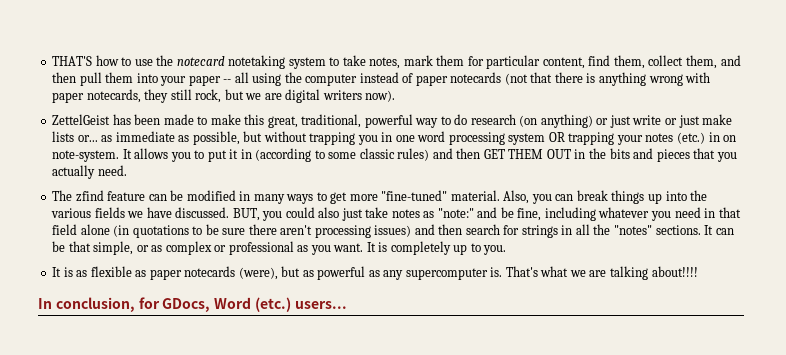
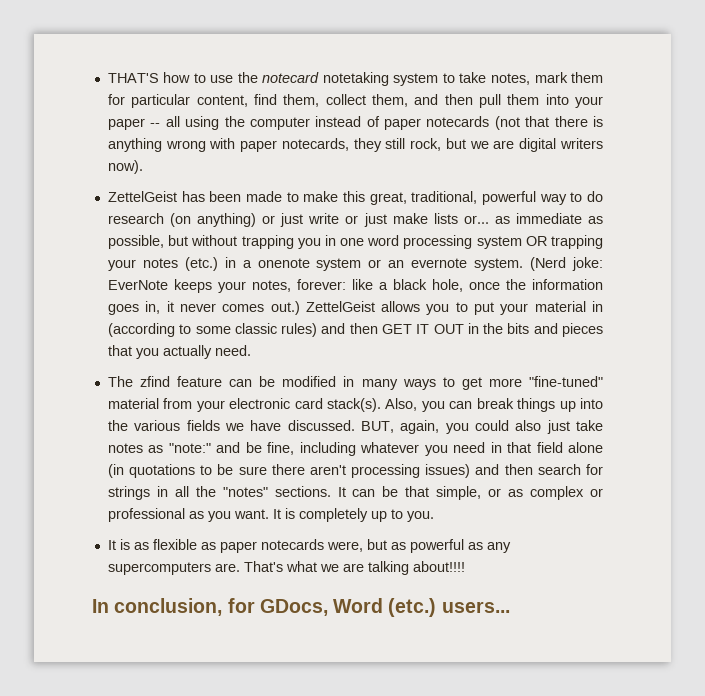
[723,135,737,142] [52,149,132,162] on note-system. It -> [242,257,604,271] [107,279,603,293] [107,301,375,315] a onenote system or an evernote system. (Nerd joke: EverNote keeps your notes, forever: like a black hole, once the information goes in, it never comes out.) ZettelGeist
[229,149,239,159] it -> [500,301,586,315] your material
[508,149,544,159] THEM -> [416,324,430,334] IT
[450,190,500,201] material. -> [107,398,382,412] material from your electronic card stack(s).
(260, 214) none -> [400,420,440,434] again,
[238,267,278,280] (were), -> [326,541,363,552] were,
[405,267,503,280] supercomputer is. -> [107,562,240,575] supercomputers are.

